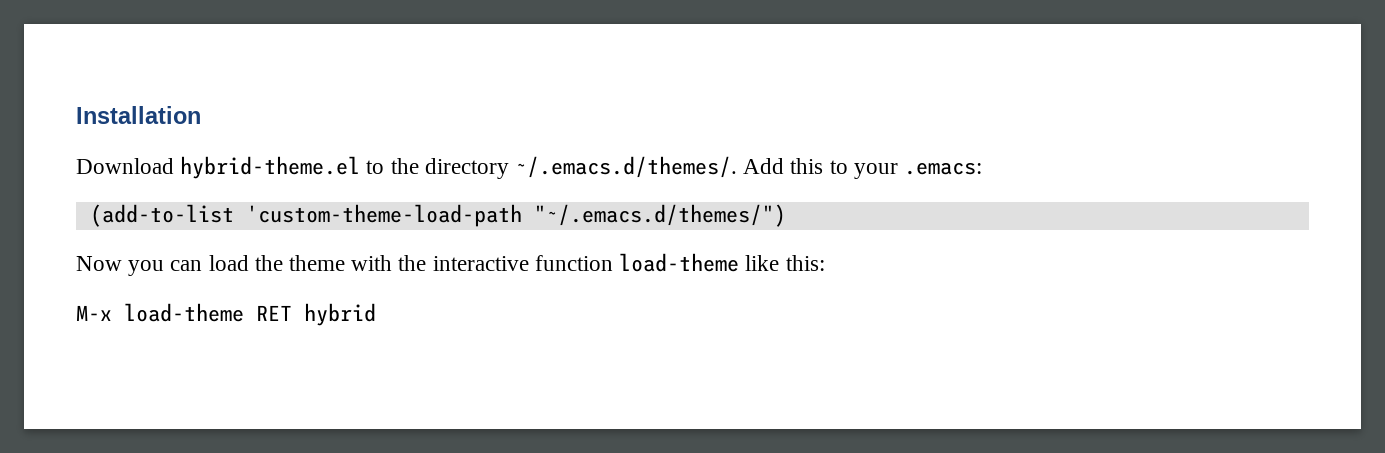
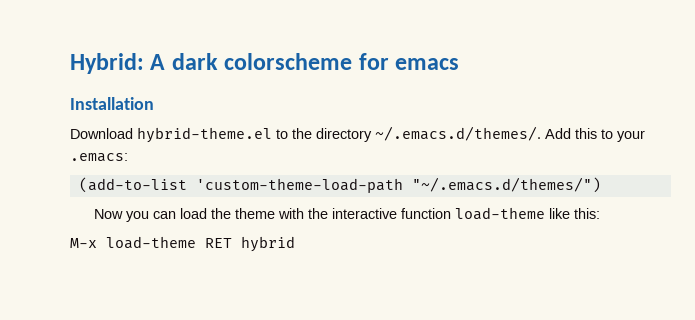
(76, 115) none -> [70,53,460,74] Hybrid: A dark colorscheme for emacs //

